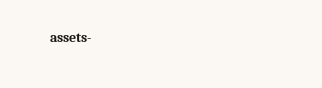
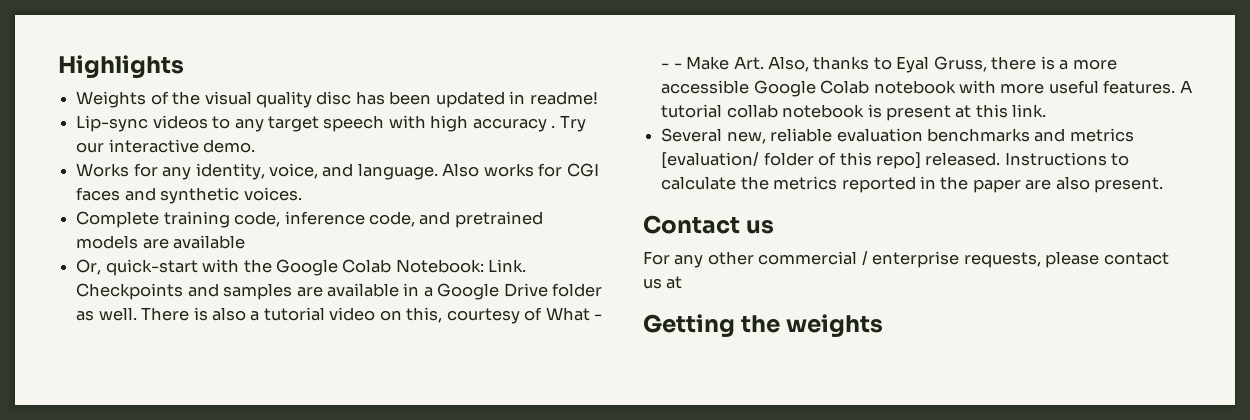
[50,33,91,42] assets- -> [58,55,184,79] [76,91,598,108] [76,115,586,132] [76,139,256,153] [76,163,599,180] [76,187,302,204] [76,211,543,228] [76,235,246,249] [76,259,527,276] [76,283,603,300] [76,307,603,324] [661,56,1117,73] [661,80,1192,97] [661,104,1047,121] [661,128,1134,144] [661,152,1130,169] [661,176,1164,193] [643,215,775,234] [643,251,1169,268] [643,276,683,289] [643,314,884,338] Highlights // Weights of the visual quality disc has been updated in readme! // Lip-sync videos to any target speech with high accuracy . Try our interactive demo. // Works for any identity, voice, and language. Also works for CGI faces and synthetic voices. // Complete training code, inference code, and pretrained models are available // Or, quick-start with the Google Colab Notebook: Link. Checkpoints and samples are available in a Google Drive folder as well. There is also a tutorial video on this, courtesy of What - - - Make Art. Also, thanks to Eyal Gruss, there is a more accessible Google Colab notebook with more useful features. A tutorial collab notebook is present at this link. // Several new, reliable evaluation benchmarks and metrics [evaluation/ folder of this repo] released. Instructions to calculate the metrics reported in the paper are also present. // Contact us // For any other commercial / enterprise requests, please contact us at // Getting the weights

